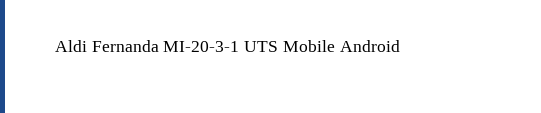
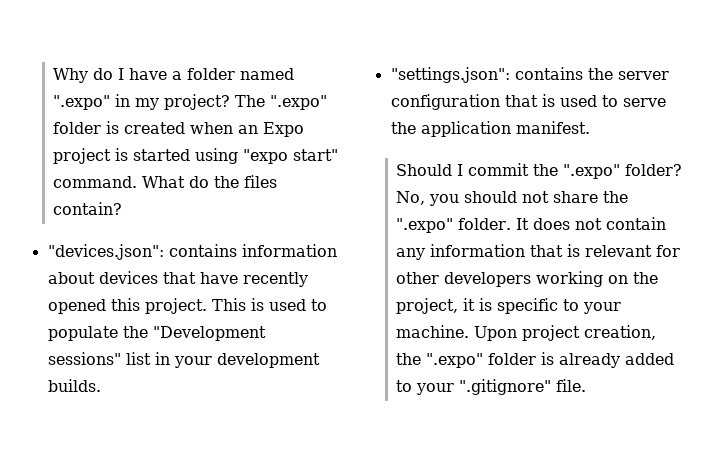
[55,40,400,52] Aldi Fernanda MI-20-3-1 UTS Mobile Android -> [53,68,295,83] [53,94,328,110] [53,121,305,137] [53,148,339,164] [53,175,278,188] [53,202,123,215] [47,244,337,260] [47,271,308,287] [47,298,327,314] [47,326,266,341] [47,352,320,368] [47,379,101,392] [390,67,669,83] [390,94,666,110] [390,121,590,137] [396,163,683,179] [396,191,629,206] [396,217,667,233] [396,244,681,260] [396,271,659,287] [396,298,622,314] [396,325,657,341] [396,352,675,368] [396,379,587,395] Why do I have a folder named ".expo" in my project? The ".expo" folder is created when an Expo project is started using "expo start" command. What do the files contain? // "devices.json": contains information about devices that have recently opened this project. This is used to populate the "Development sessions" list in your development builds. // "settings.json": contains the server configuration that is used to serve the application manifest. // Should I commit the ".expo" folder? No, you should not share the ".expo" folder. It does not contain any information that is relevant for other developers working on the project, it is specific to your machine. Upon project creation, the ".expo" folder is already added to your ".gitignore" file.

